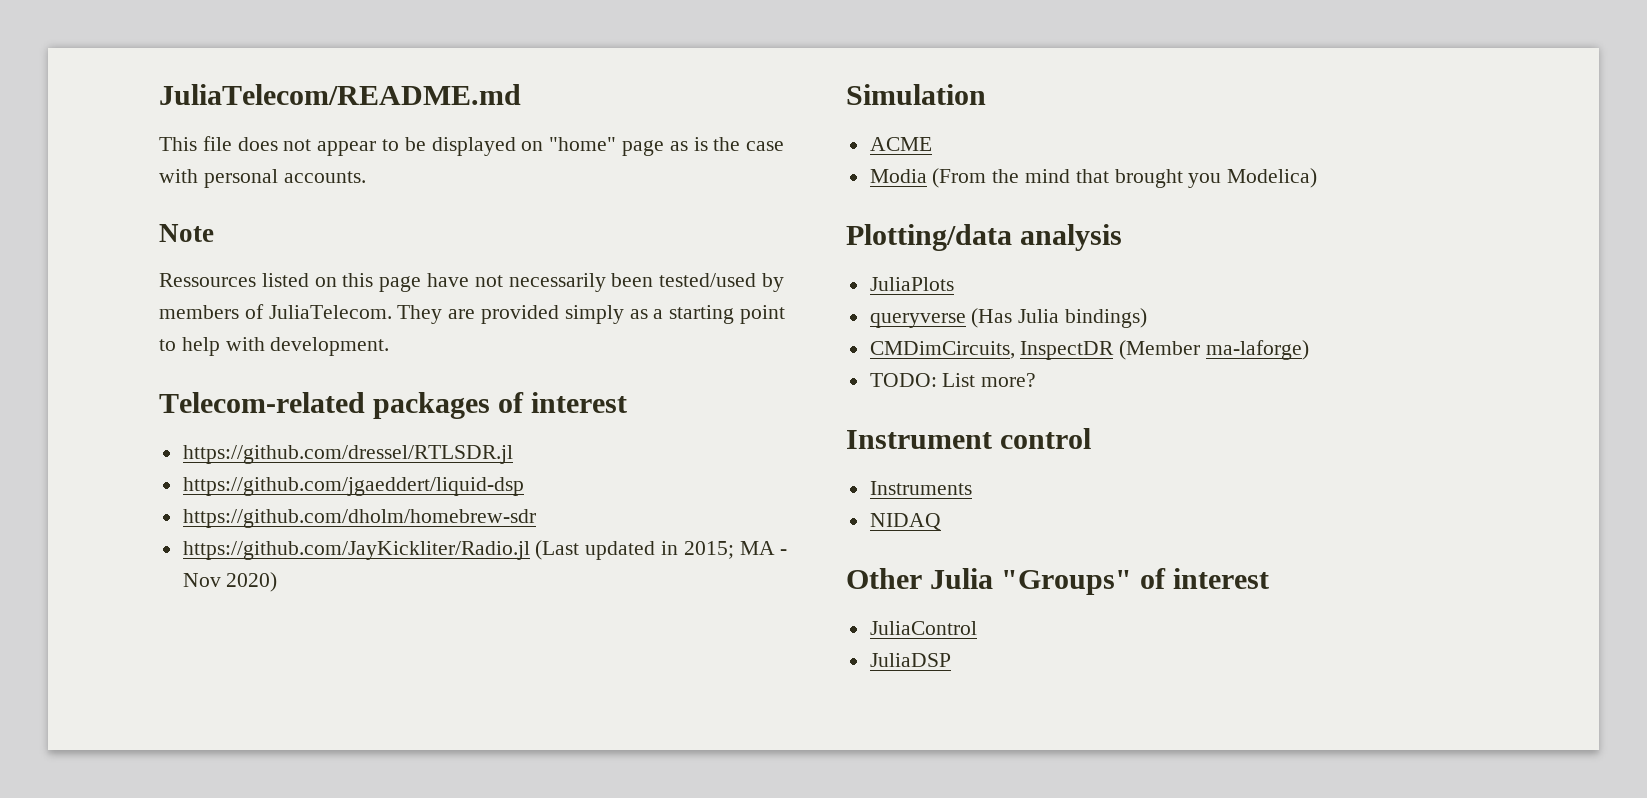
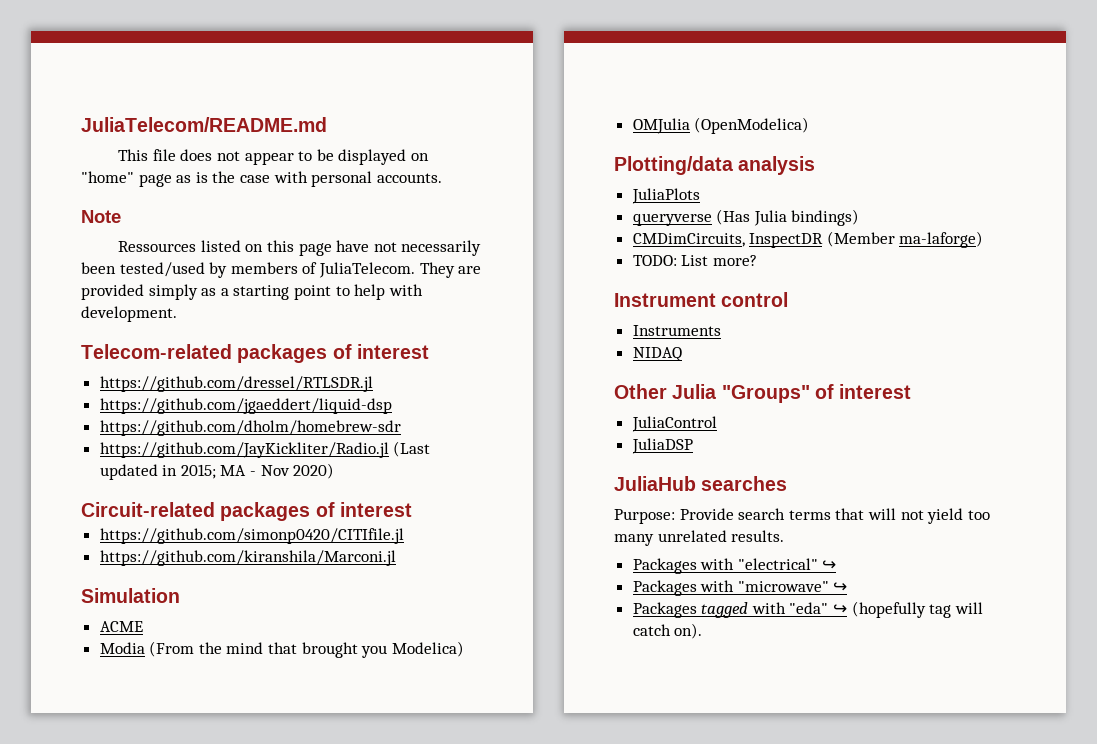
(278, 582) none -> [81,502,412,521] [99,528,404,544] [99,550,396,566] // Circuit-related packages of interest // https://github.com/simonp0420/CITIfile.jl // https://github.com/kiranshila/Marconi.jl
(1318, 178) none -> [632,117,810,134] // OMJulia (OpenModelica)
(951, 660) none -> [614,476,788,491] [614,508,990,524] [614,530,785,546] [632,558,837,574] [632,580,848,596] [632,601,983,618] [632,623,703,639] // JuliaHub searches // Purpose: Provide search terms that will not yield too many unrelated results. // Packages with "electrical" ↪ // Packages with "microwave" ↪ // Packages tagged with "eda" ↪ (hopefully tag will catch on).

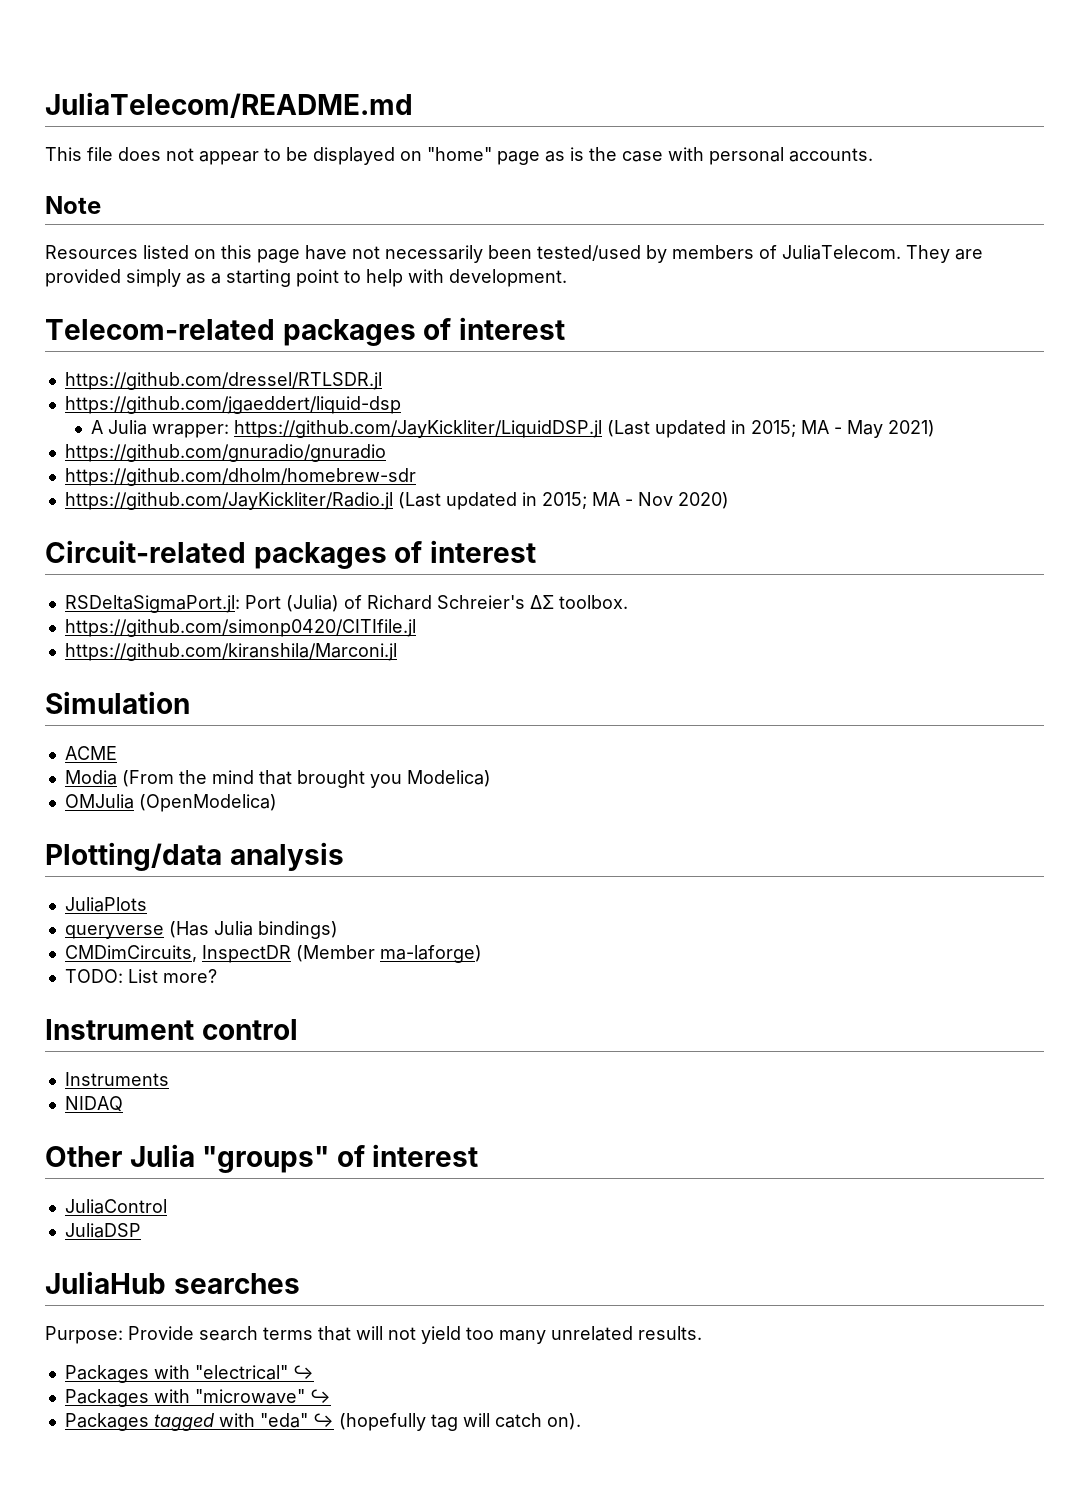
[118,241,197,252] Ressources -> [45,245,138,259] Resources
(392, 406) none -> [90,420,935,438] [64,444,386,462] // A Julia wrapper: https://github.com/JayKickliter/LiquidDSP.jl (Last updated in 2015; MA - May 2021) // https://github.com/gnuradio/gnuradio
(412, 509) none -> [64,595,628,613] // RSDeltaSigmaPort.jl: Port (Julia) of Richard Schreier's ΔΣ toolbox.
[721,385,810,403] "Groups" -> [202,1146,330,1173] "groups"

